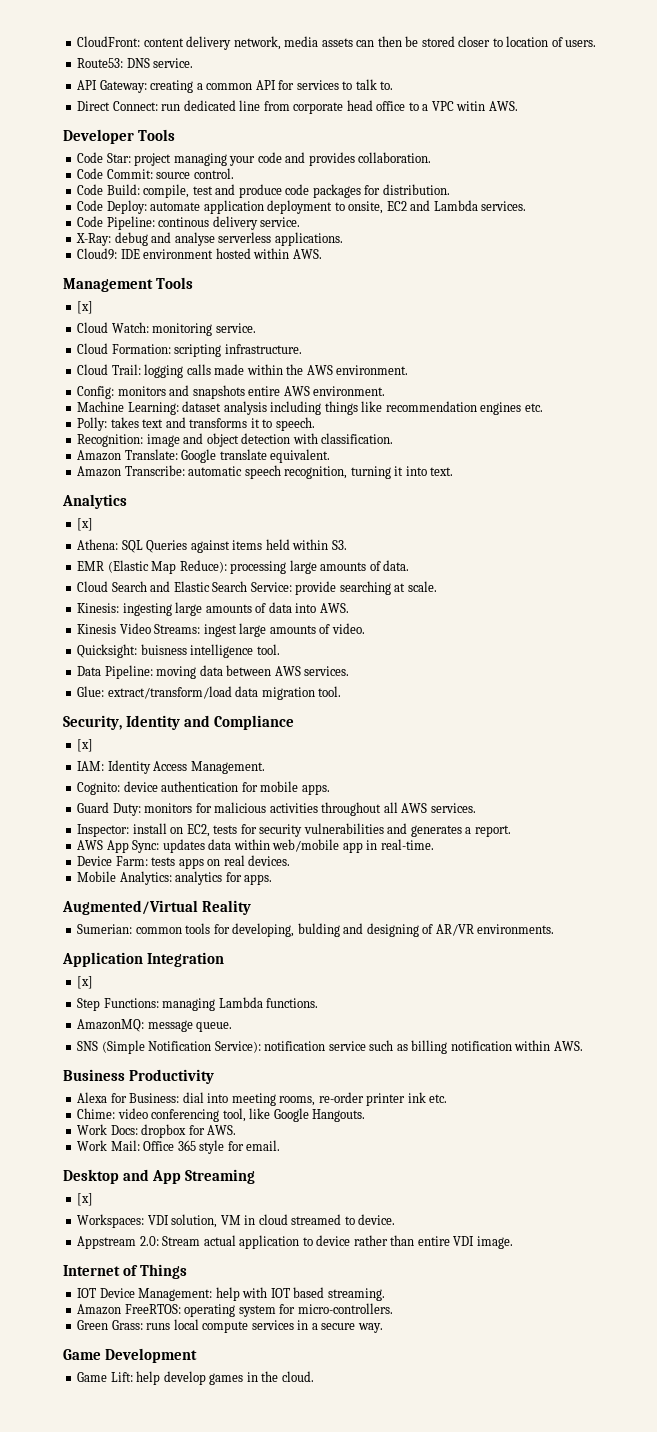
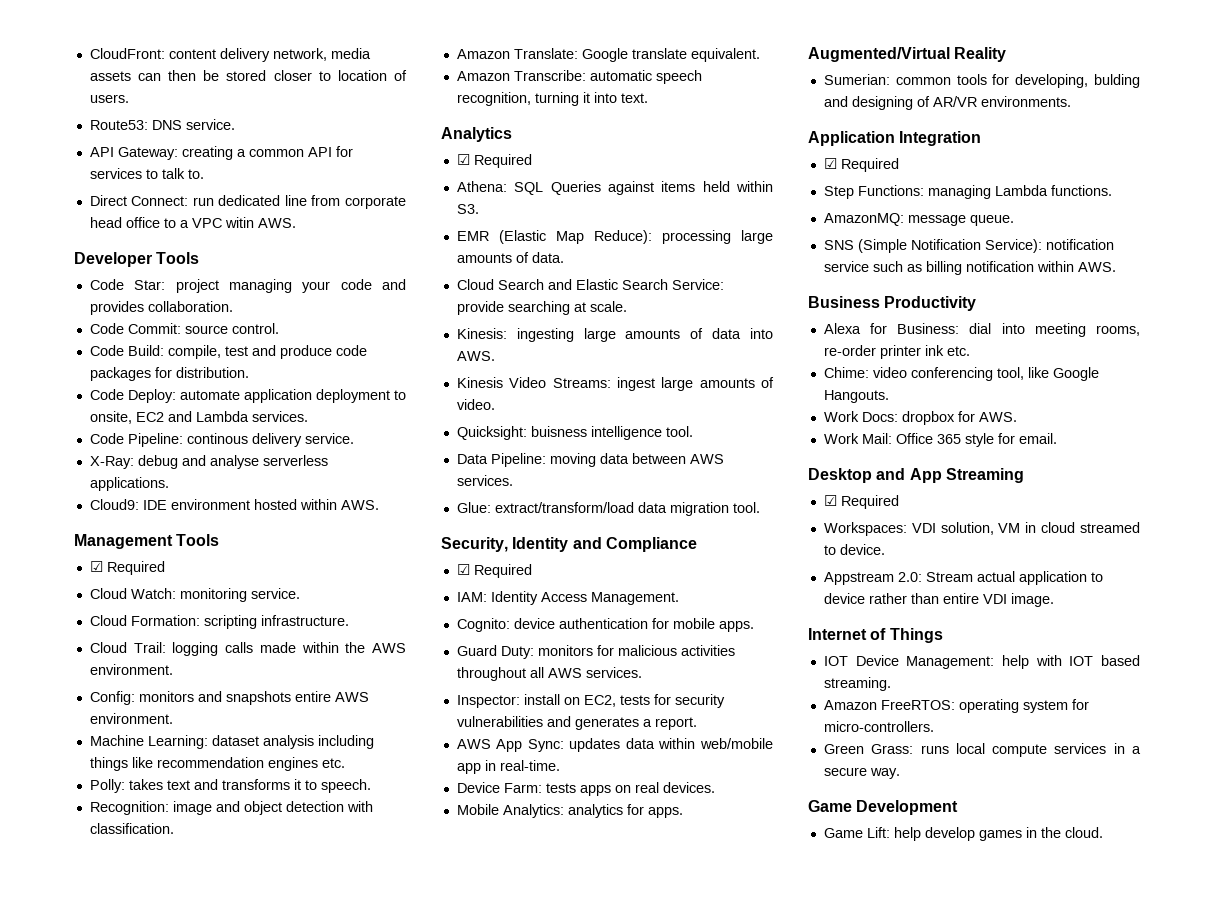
[77,301,94,314] [x] -> [89,561,165,575] ☑ Required
[77,518,94,531] [x] -> [456,154,532,168] ☑ Required
[77,739,94,752] [x] -> [456,564,532,578] ☑ Required
[77,976,94,989] [x] -> [823,158,899,172] ☑ Required
[77,1193,94,1206] [x] -> [823,495,899,509] ☑ Required

